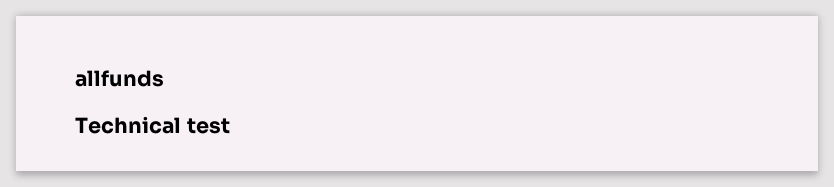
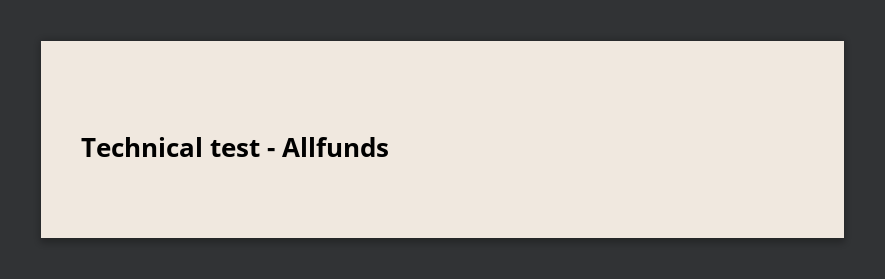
[75,70,164,87] allfunds // -> (81, 147) none
(230, 126) none -> [267,137,390,157] - Allfunds

